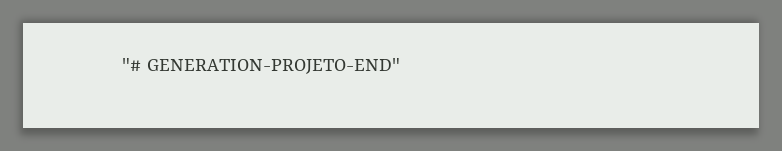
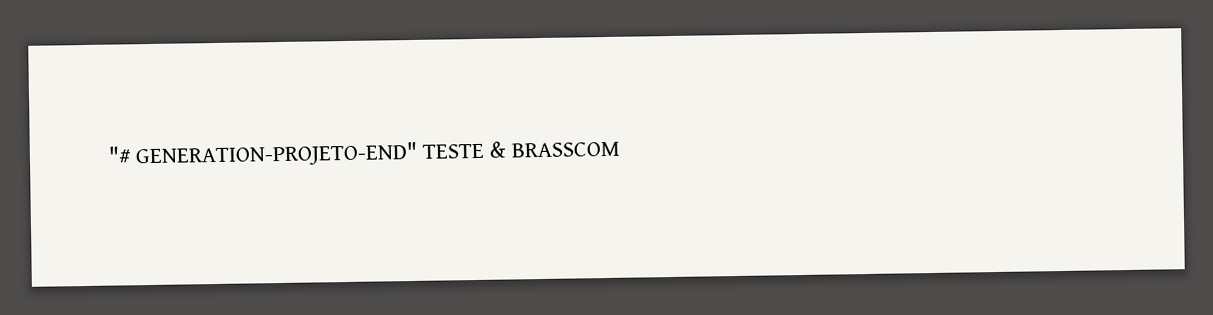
(400, 66) none -> [422,141,621,159] TESTE & BRASSCOM

